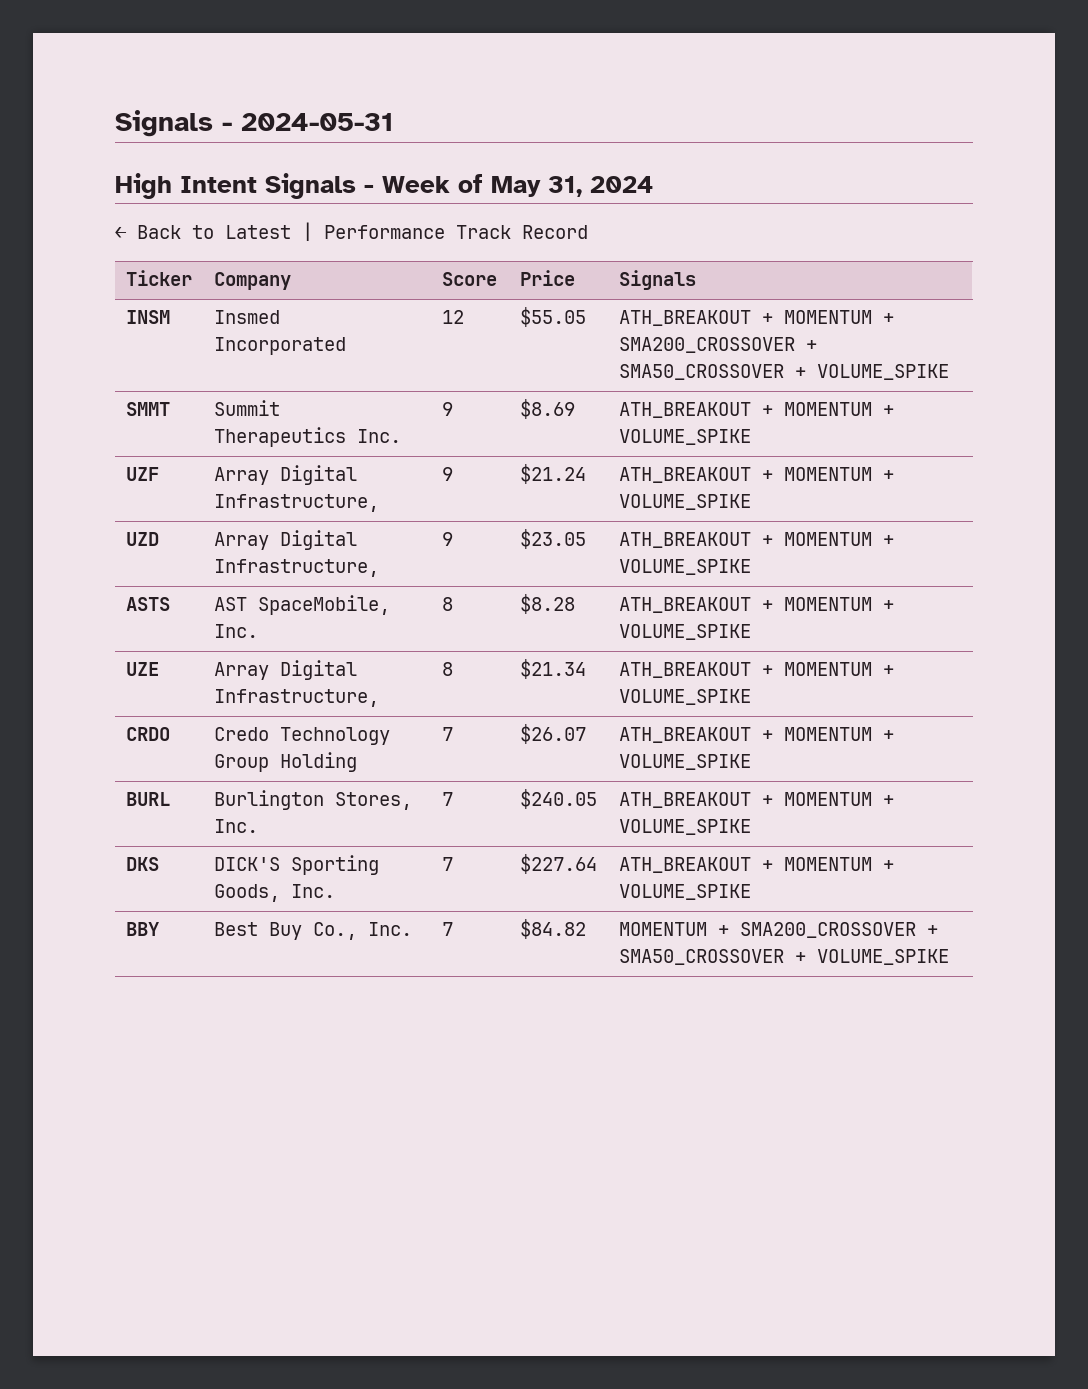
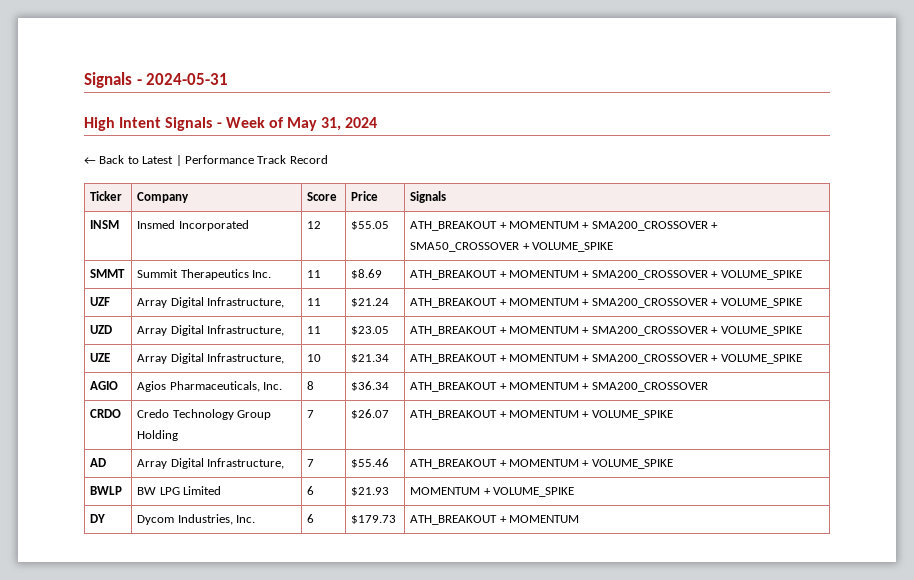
[441,402,453,416] 9 -> [307,270,322,278] 11
(894, 410) none -> [591,270,719,280] SMA200_CROSSOVER +
[441,467,453,481] 9 -> [307,298,322,306] 11
(894, 475) none -> [591,298,719,308] SMA200_CROSSOVER +
[441,532,453,546] 9 -> [307,326,322,334] 11
[618,559,751,575] [125,597,170,611] [213,595,390,615] [213,624,258,638] [441,597,453,611] [519,594,575,614] [618,597,872,613] VOLUME_SPIKE // ASTS | AST SpaceMobile, Inc. | 8 | $8.28 | ATH_BREAKOUT + MOMENTUM -> [591,326,708,336] SMA200_CROSSOVER
[441,662,453,676] 8 -> [307,354,322,362] 10
[618,689,751,705] VOLUME_SPIKE -> [591,354,802,364] [90,381,119,390] [137,381,283,392] [307,381,315,390] [351,381,390,391] [410,382,708,392] SMA200_CROSSOVER + VOLUME_SPIKE // AGIO | Agios Pharmaceuticals, Inc. | 8 | $36.34 | ATH_BREAKOUT + MOMENTUM + SMA200_CROSSOVER
[125,792,170,806] [213,790,412,810] [213,819,258,833] [441,792,453,806] [519,789,597,809] [618,792,894,808] [618,819,751,835] [125,857,159,871] [213,855,379,875] [213,884,335,902] [441,857,453,871] [519,854,597,874] [618,857,894,873] [618,884,751,900] [125,922,159,936] [213,922,412,940] [441,922,453,936] [519,919,586,939] [618,922,938,938] [618,949,949,965] BURL | Burlington Stores, Inc. | 7 | $240.05 | ATH_BREAKOUT + MOMENTUM + VOLUME_SPIKE // DKS | DICK'S Sporting Goods, Inc. | 7 | $227.64 | ATH_BREAKOUT + MOMENTUM + VOLUME_SPIKE // BBY | Best Buy Co., Inc. | 7 | $84.82 | MOMENTUM + SMA200_CROSSOVER + SMA50_CROSSOVER + VOLUME_SPIKE -> [90,458,107,467] [137,458,285,469] [307,459,315,467] [351,458,390,468] [410,459,673,469] [90,486,123,495] [137,486,222,495] [307,486,315,495] [351,487,390,496] [410,487,575,497] [90,514,106,523] [137,514,256,525] [307,514,315,523] [351,515,397,524] [410,515,580,525] AD | Array Digital Infrastructure, | 7 | $55.46 | ATH_BREAKOUT + MOMENTUM + VOLUME_SPIKE // BWLP | BW LPG Limited | 6 | $21.93 | MOMENTUM + VOLUME_SPIKE // DY | Dycom Industries, Inc. | 6 | $179.73 | ATH_BREAKOUT + MOMENTUM

